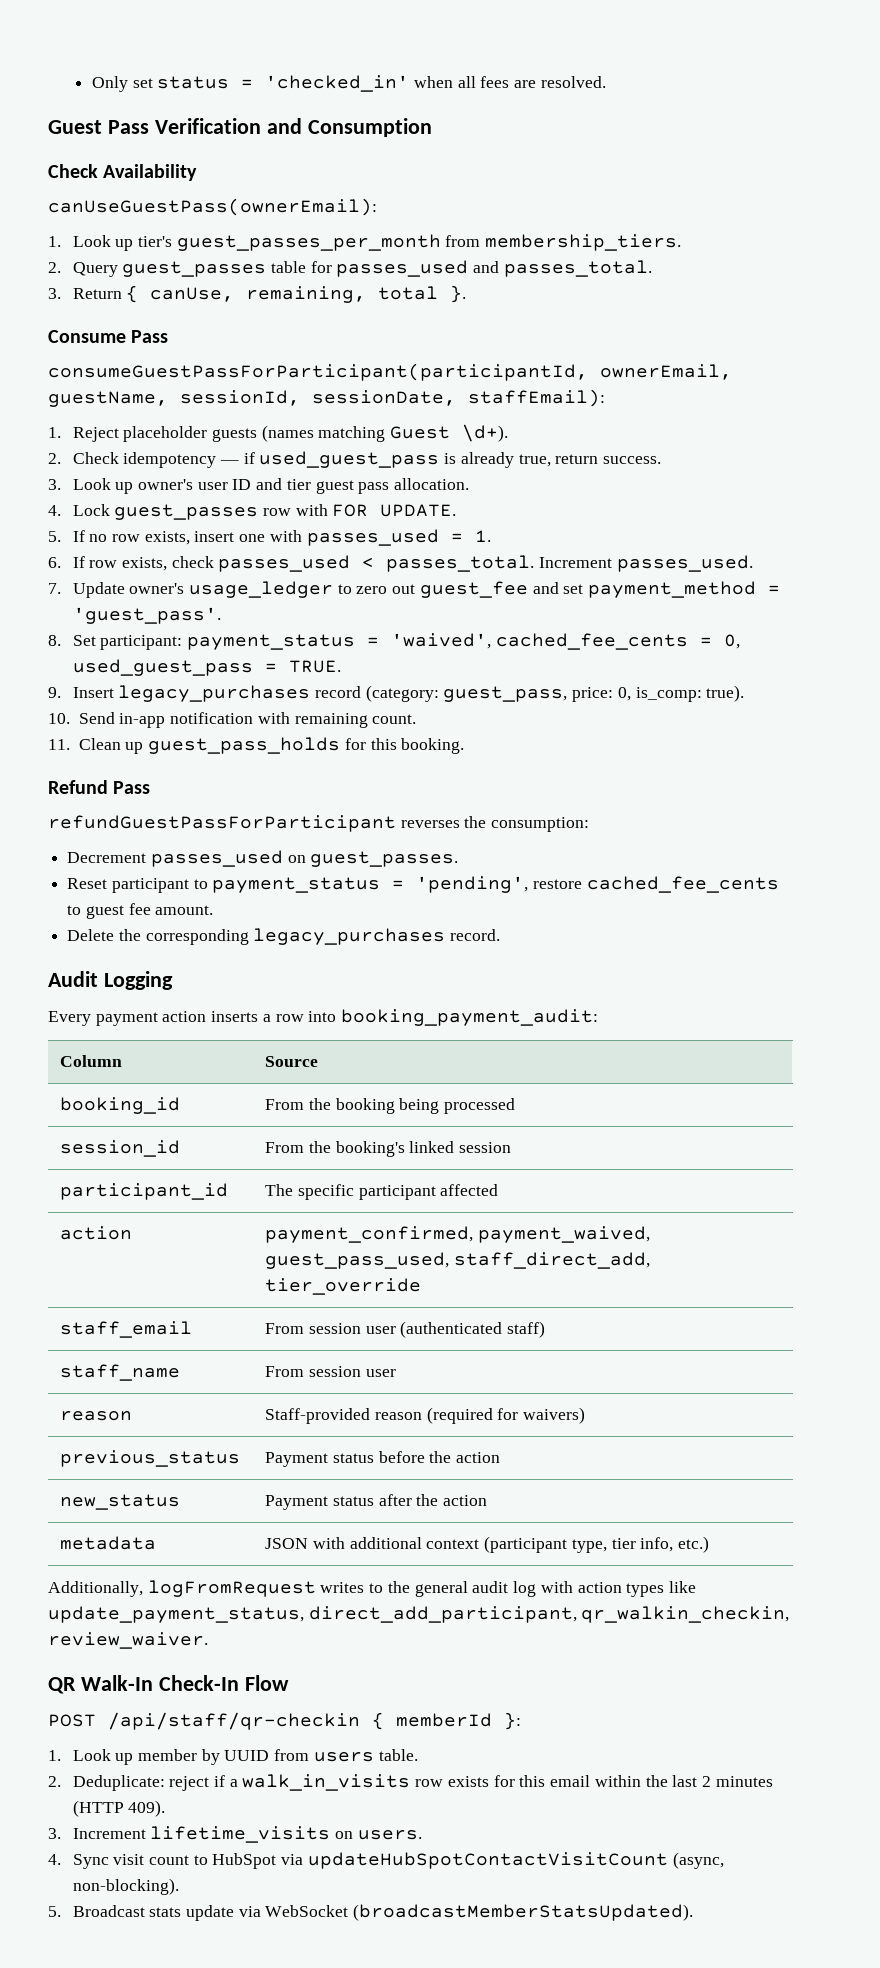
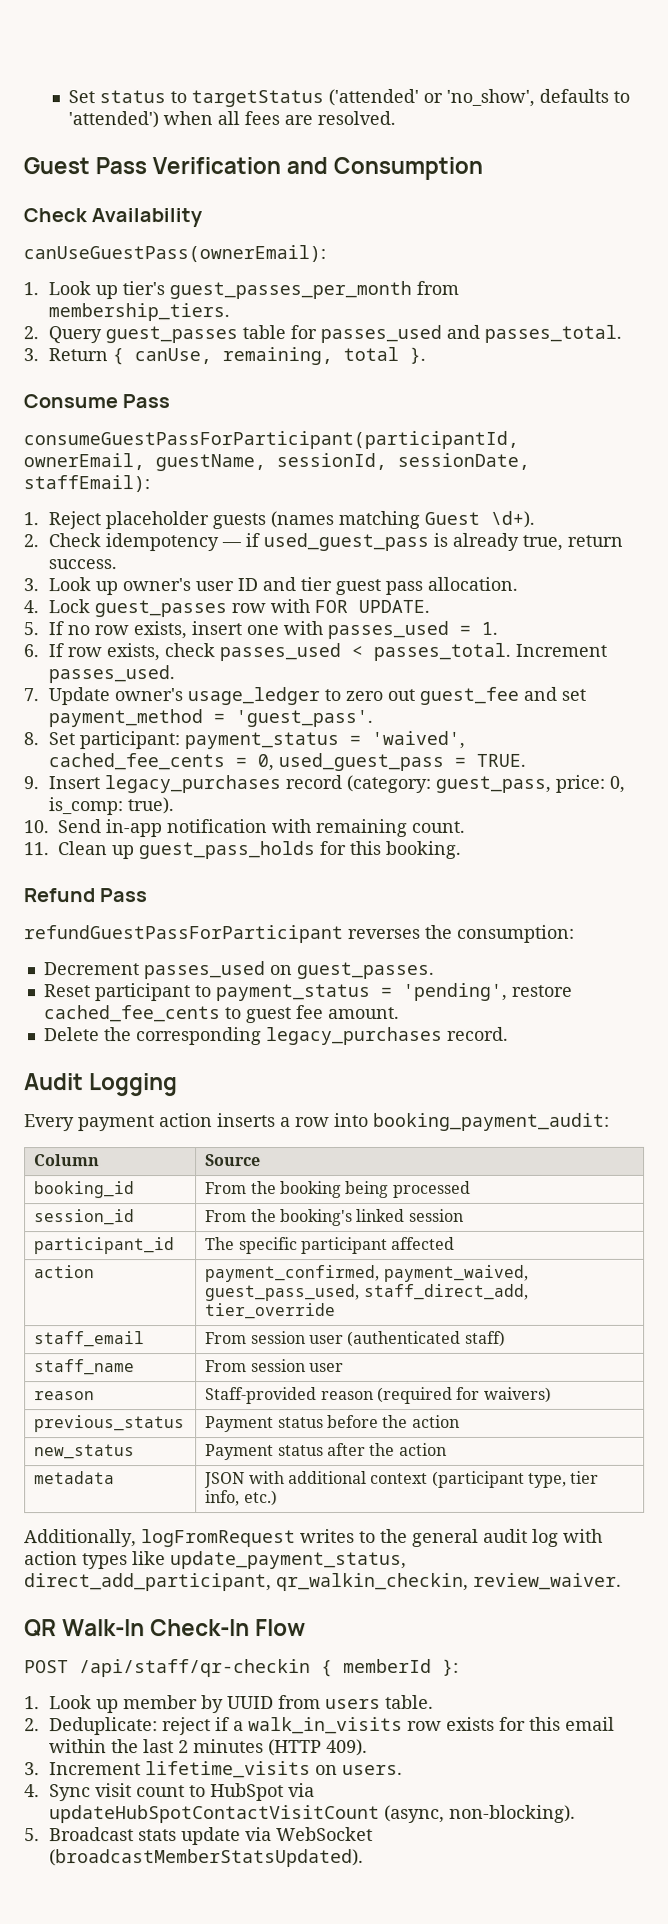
[91,75,410,92] Only set status = 'checked_in' -> [68,88,631,108] [68,111,160,129] Set status to targetStatus ('attended' or 'no_show', defaults to 'attended')

